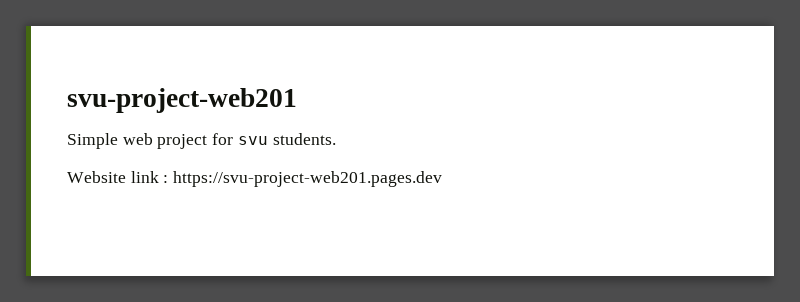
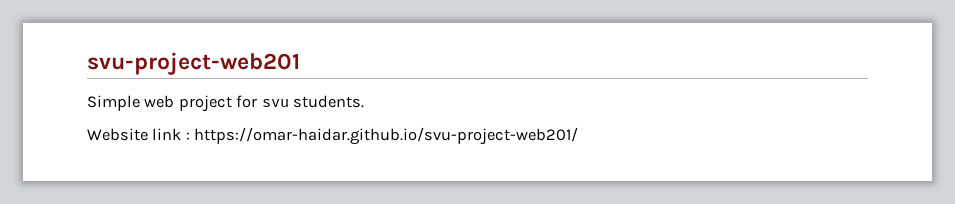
[173,171,443,187] https://svu-project-web201.pages.dev -> [194,127,579,145] https://omar-haidar.github.io/svu-project-web201/

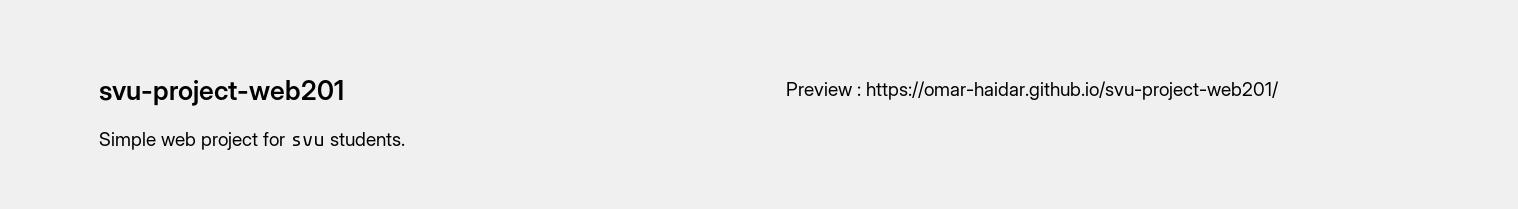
[87,128,182,141] Website link -> [786,82,852,96] Preview

